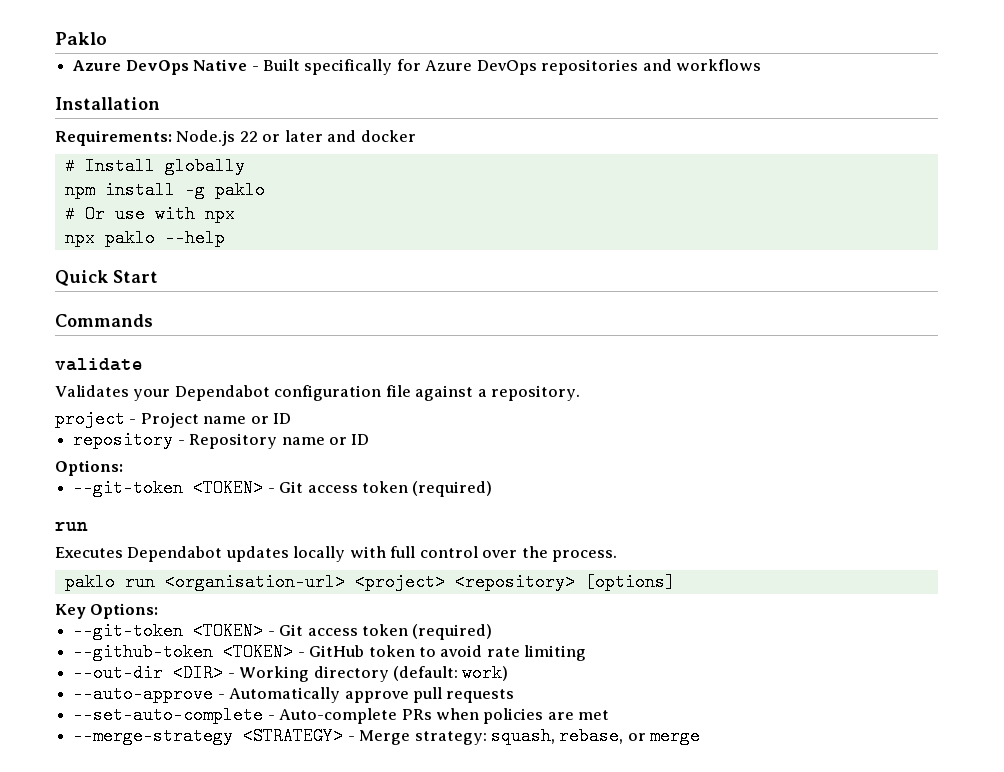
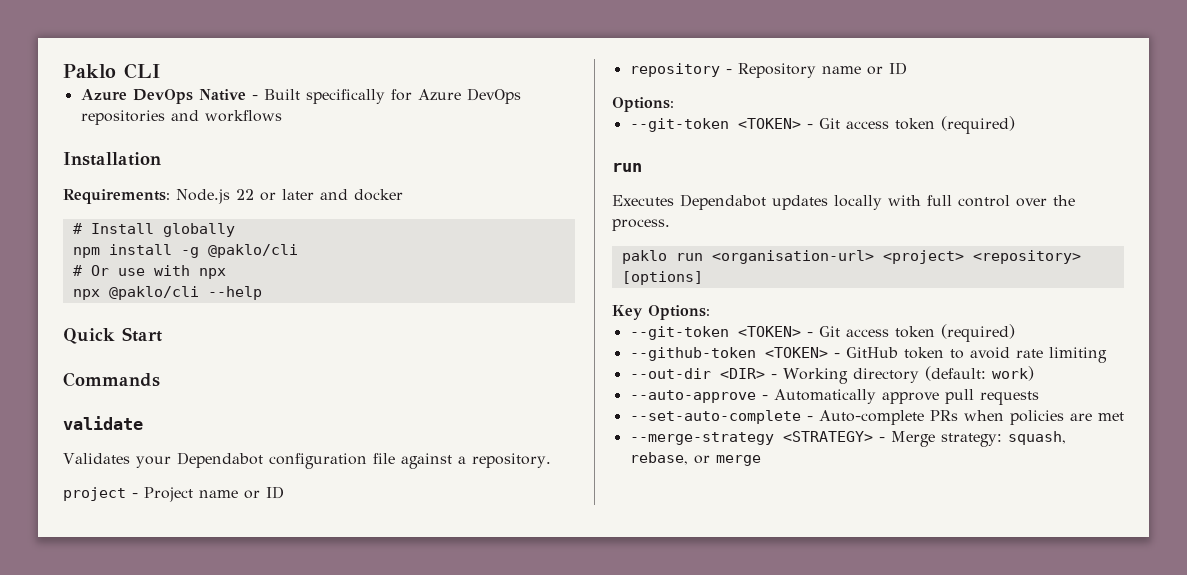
(107, 38) none -> [124,63,160,79] CLI
[214,181,265,199] paklo -> [207,244,298,258] @paklo/cli
[104,229,155,247] paklo -> [108,286,199,300] @paklo/cli

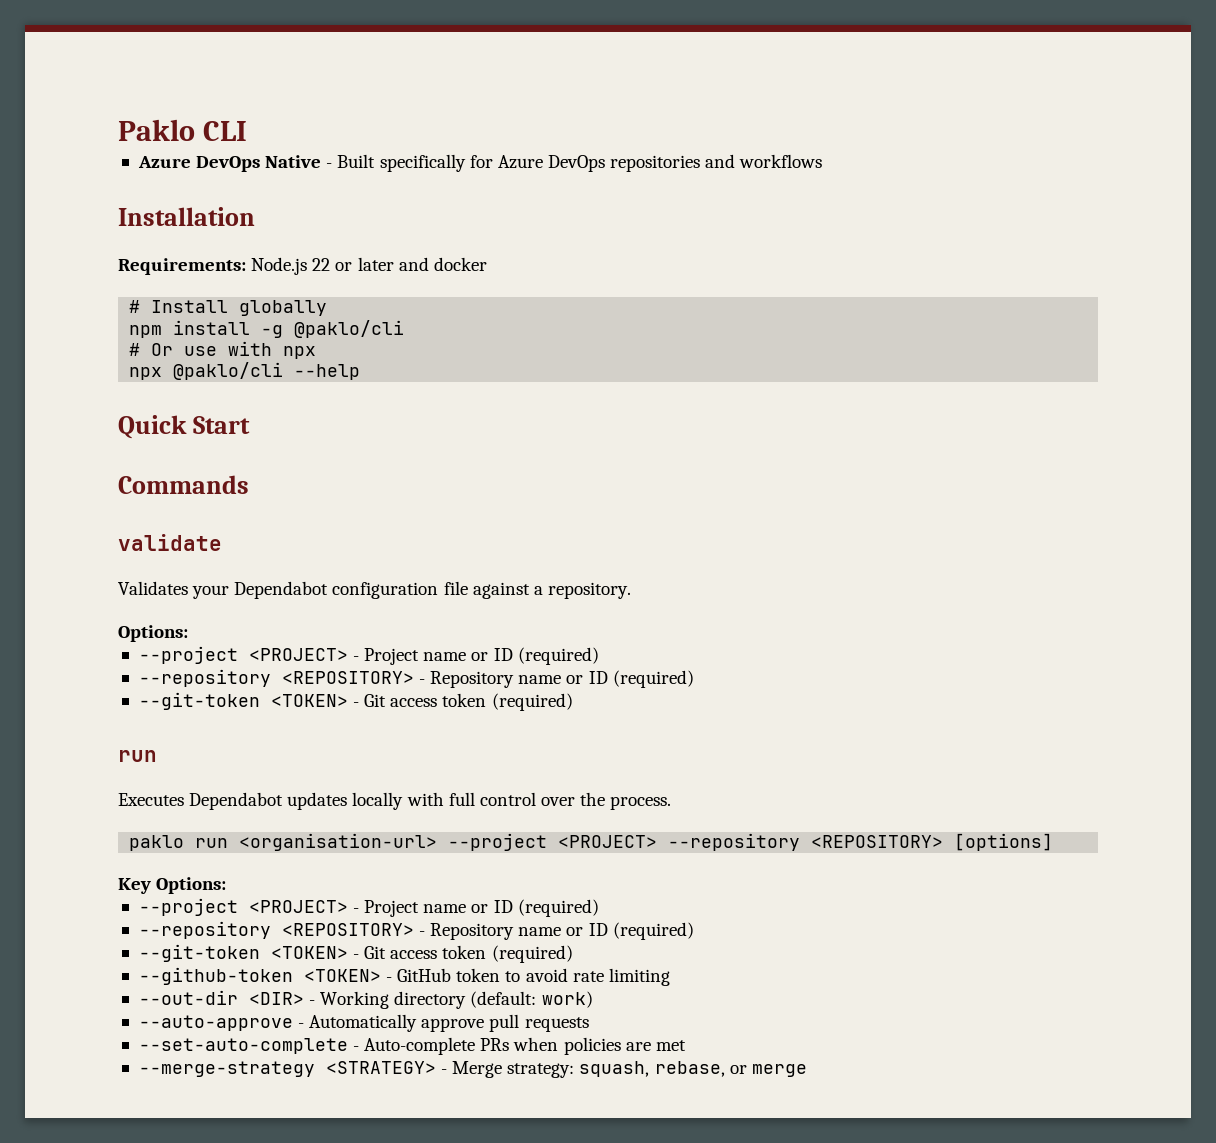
[63,486,284,502] [629,62,907,78] [612,97,674,112] project - Project name or ID // repository - Repository name or ID // Options: -> [118,625,188,642] [138,646,599,665] [138,669,694,688] Options: // --project <PROJECT> - Project name or ID (required) // --repository <REPOSITORY> - Repository name or ID (required)
[882,250,1081,264] <project> <repository> -> [448,833,944,851] --project <PROJECT> --repository <REPOSITORY>
(710, 312) none -> [138,898,599,917] [138,921,694,940] // --project <PROJECT> - Project name or ID (required) // --repository <REPOSITORY> - Repository name or ID (required)

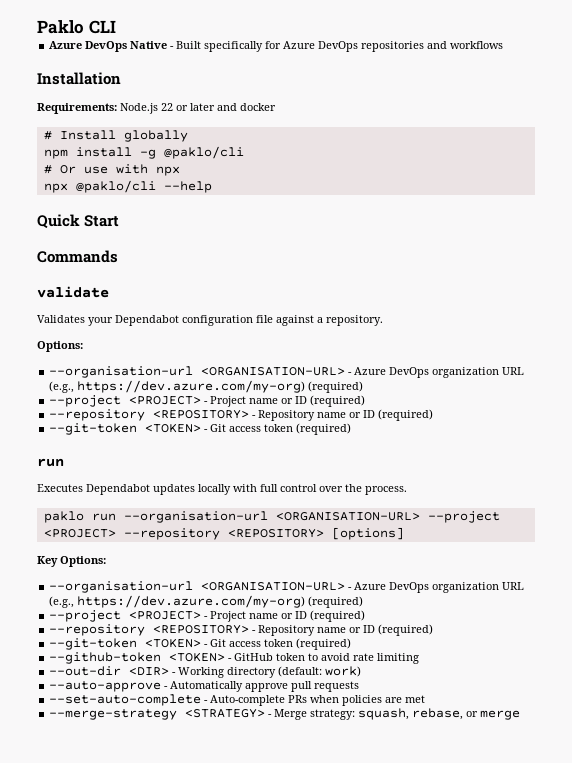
(188, 633) none -> [49,366,525,378] [49,380,364,393] // --organisation-url <ORGANISATION-URL> - Azure DevOps organization URL (e.g., https://dev.azure.com/my-org) (required)
[239,833,438,851] <organisation-url> -> [123,511,420,523] --organisation-url <ORGANISATION-URL>
(227, 885) none -> [49,581,525,593] [49,595,364,608] // --organisation-url <ORGANISATION-URL> - Azure DevOps organization URL (e.g., https://dev.azure.com/my-org) (required)

